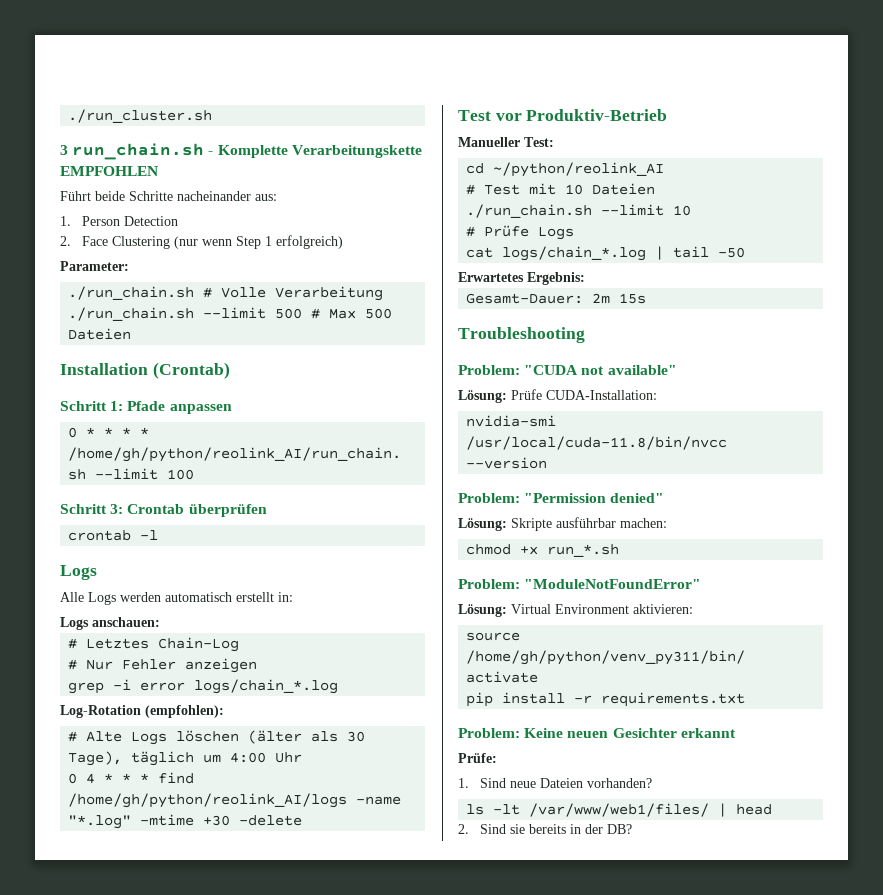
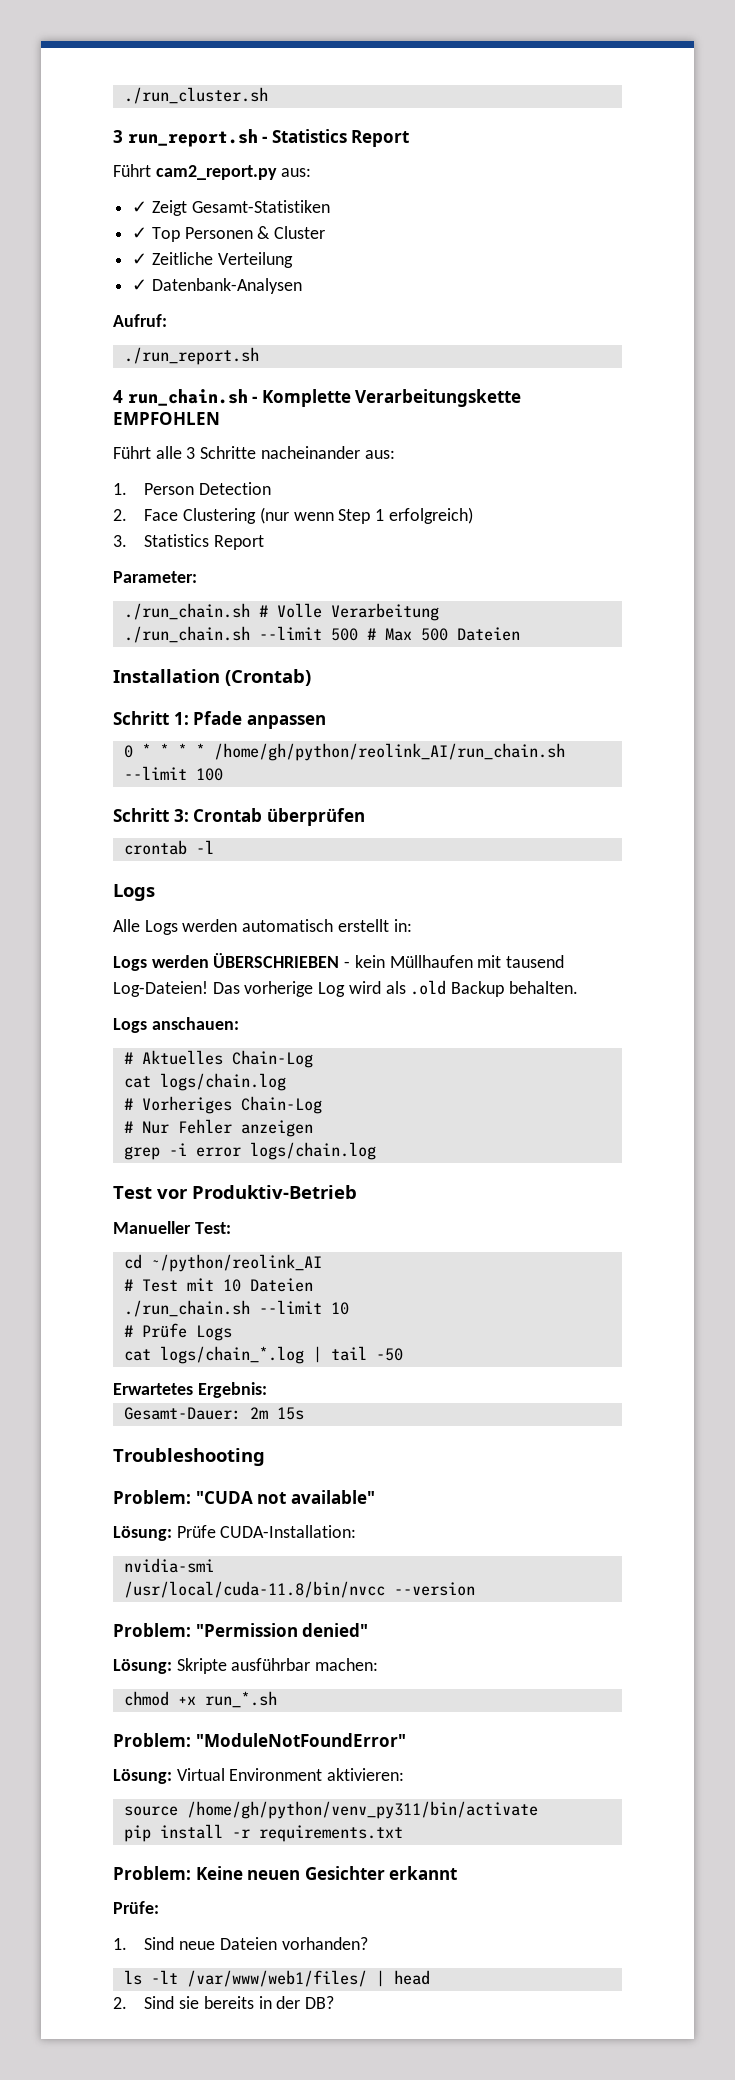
(68, 150) none -> [127,129,410,147] [113,164,312,180] [132,200,330,216] [132,226,326,242] [132,252,293,268] [132,278,302,294] [113,314,167,327] [123,347,259,365] [113,390,123,403] run_report.sh - Statistics Report // Führt cam2_report.py aus: // ✓ Zeigt Gesamt-Statistiken // ✓ Top Personen & Cluster // ✓ Zeitliche Verteilung // ✓ Datenbank-Analysen // Aufruf: // ./run_report.sh // 4
[95,191,125,201] beide -> [155,446,196,459] alle 3
(343, 242) none -> [113,534,265,550] // 3. Statistics Report
[92,617,160,627] [68,638,150,649] anschauen: // # Letztes -> [151,953,565,968] [113,980,578,997] [113,1017,239,1033] [123,1050,313,1068] [123,1073,286,1091] [123,1096,232,1114] werden ÜBERSCHRIEBEN - kein Müllhaufen mit tausend Log-Dateien! Das vorherige Log wird als .old Backup behalten. // Logs anschauen: // # Aktuelles Chain-Log // cat logs/chain.log // # Vorheriges
[194,679,339,694] [60,705,224,718] [68,730,366,745] [68,751,303,766] [68,772,195,784] [68,793,402,808] [68,814,303,829] logs/chain_*.log // Log-Rotation (empfohlen): // # Alte Logs löschen (älter als 30 Tage), täglich um 4:00 Uhr // 0 4 * * * find /home/gh/python/reolink_AI/logs -name "*.log" -mtime +30 -delete -> [249,1142,376,1160] logs/chain.log

